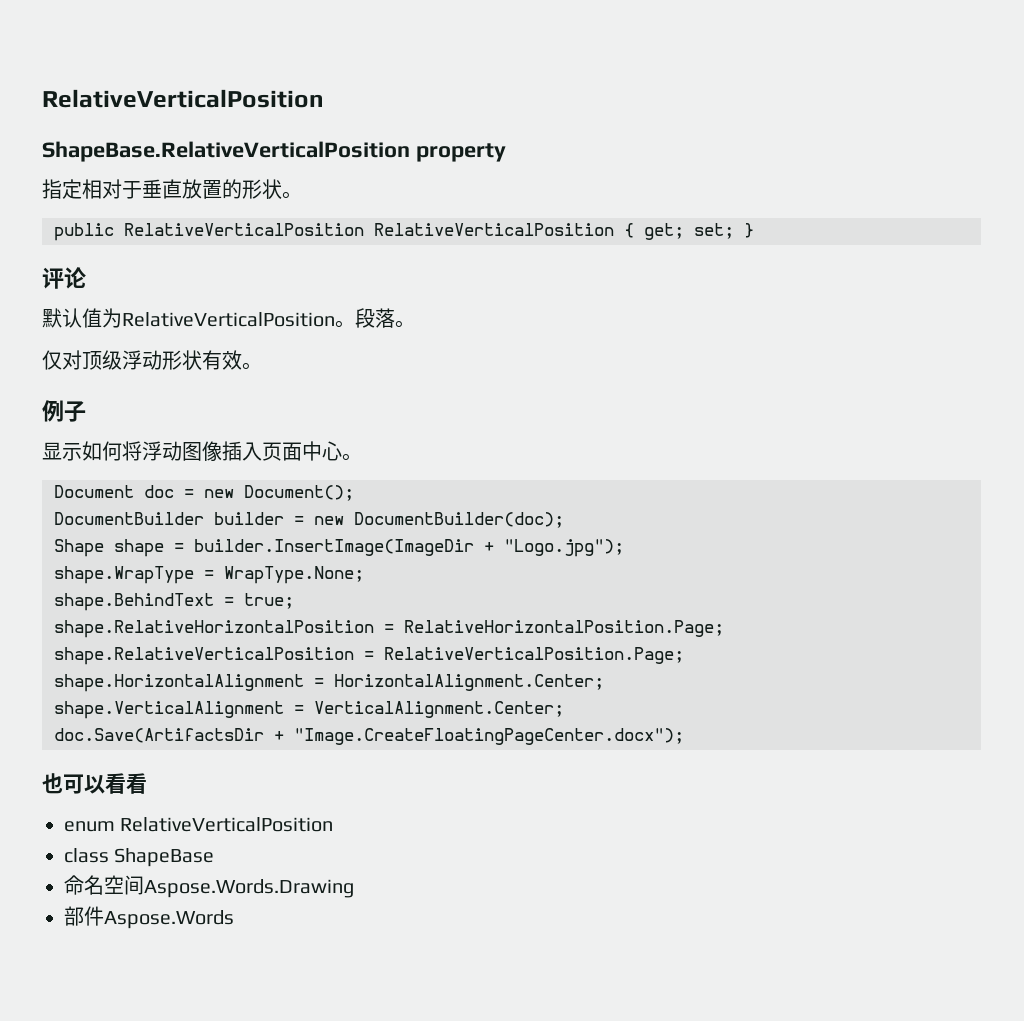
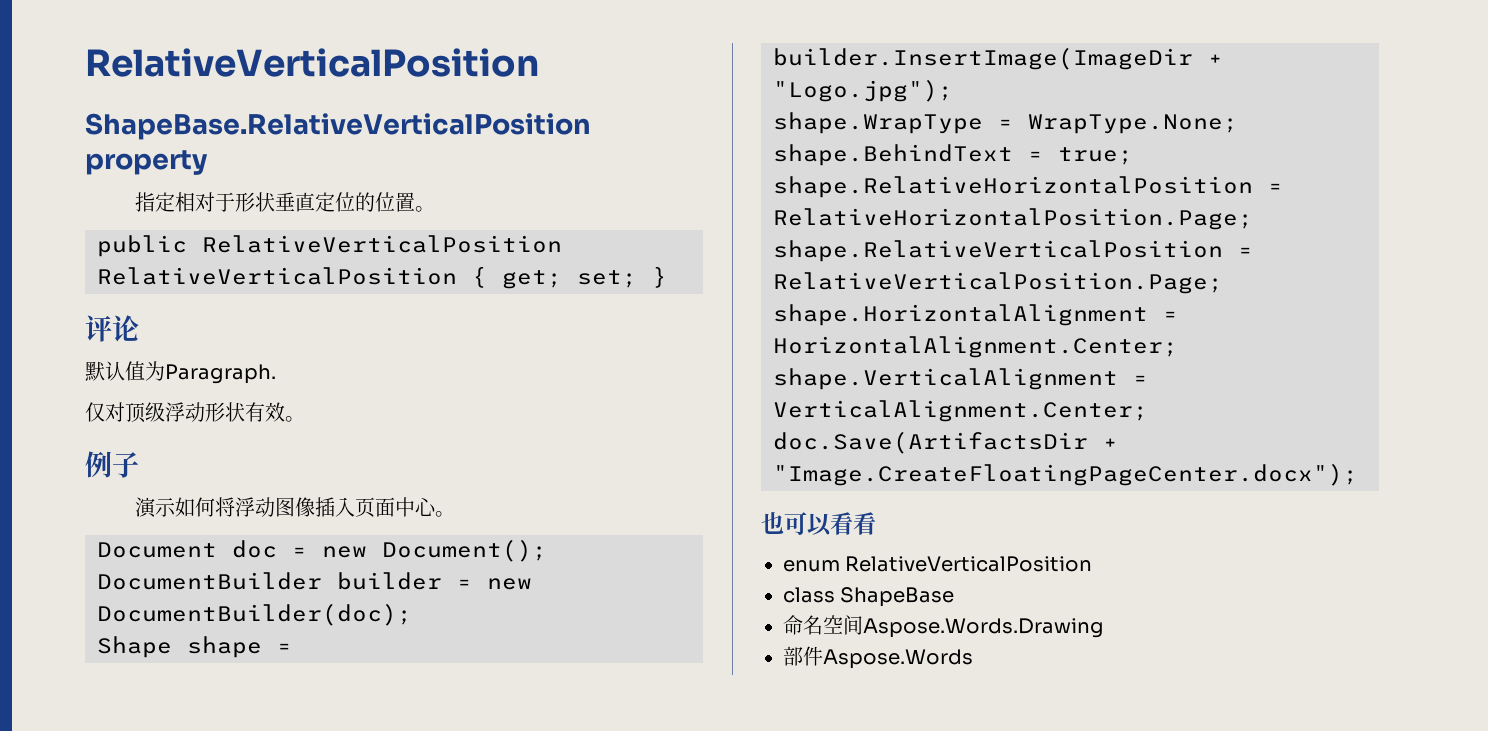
[142,179,282,199] 垂直放置的形状 -> [234,192,415,212] 形状垂直定位的位置
[122,308,415,328] RelativeVerticalPosition。段落。 -> [165,364,276,384] Paragraph.
[42,442,62,460] 显 -> [134,497,157,518] 演

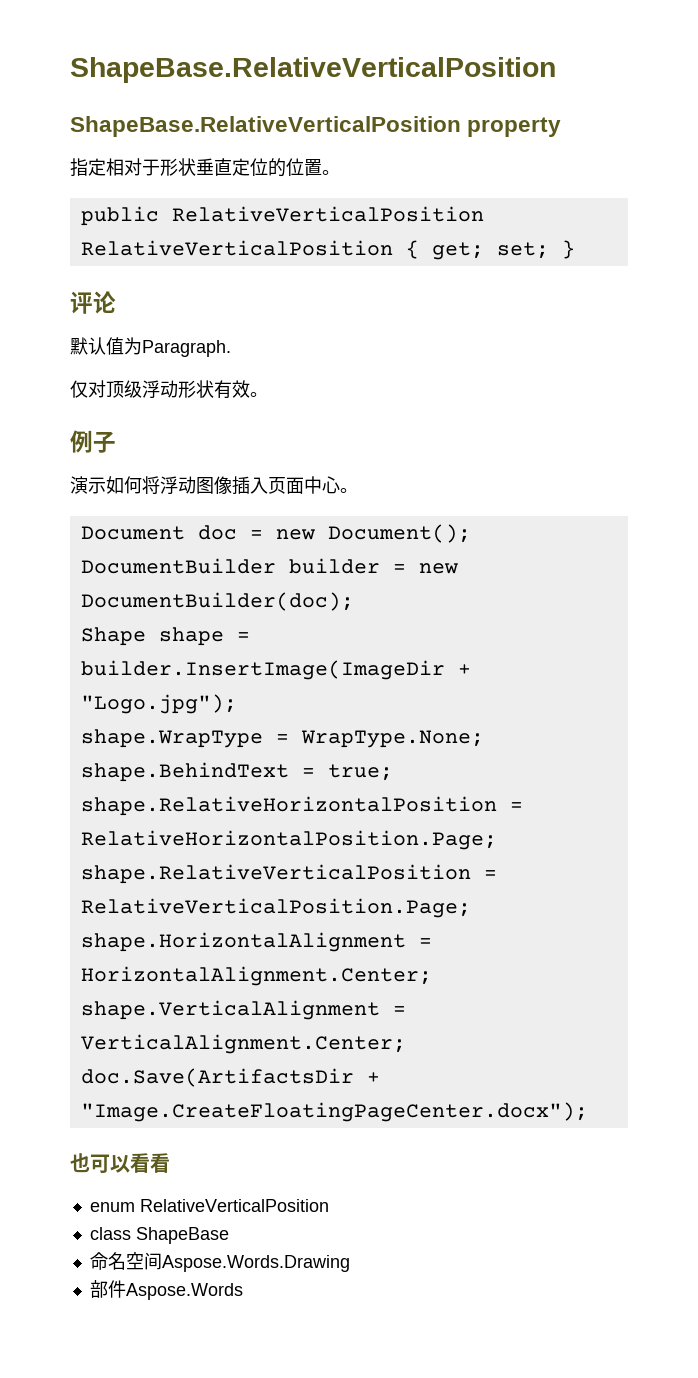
[85,48,539,77] RelativeVerticalPosition -> [70,57,556,83] ShapeBase.RelativeVerticalPosition

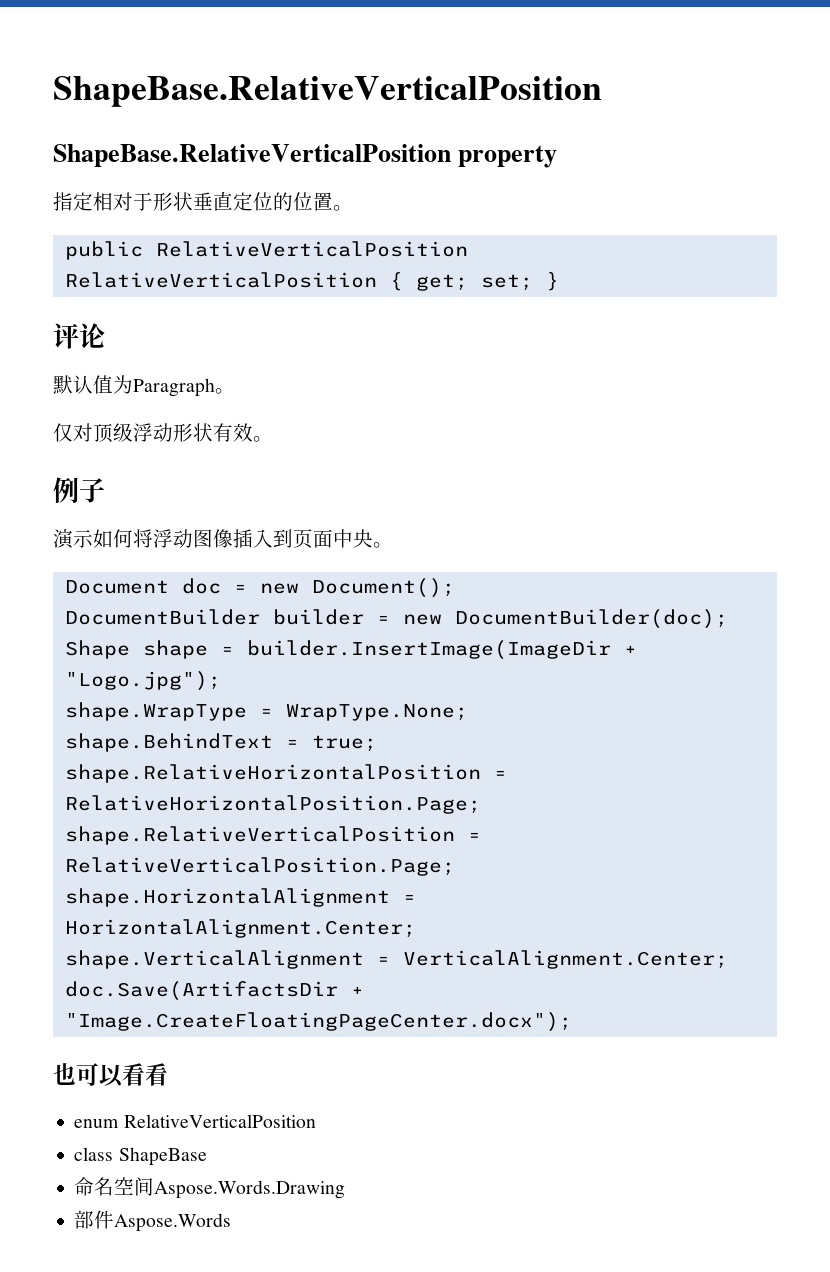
[142,340,231,357] Paragraph. -> [133,378,235,397] Paragraph。
[268,476,340,494] 页面中心 -> [273,529,373,549] 到页面中央

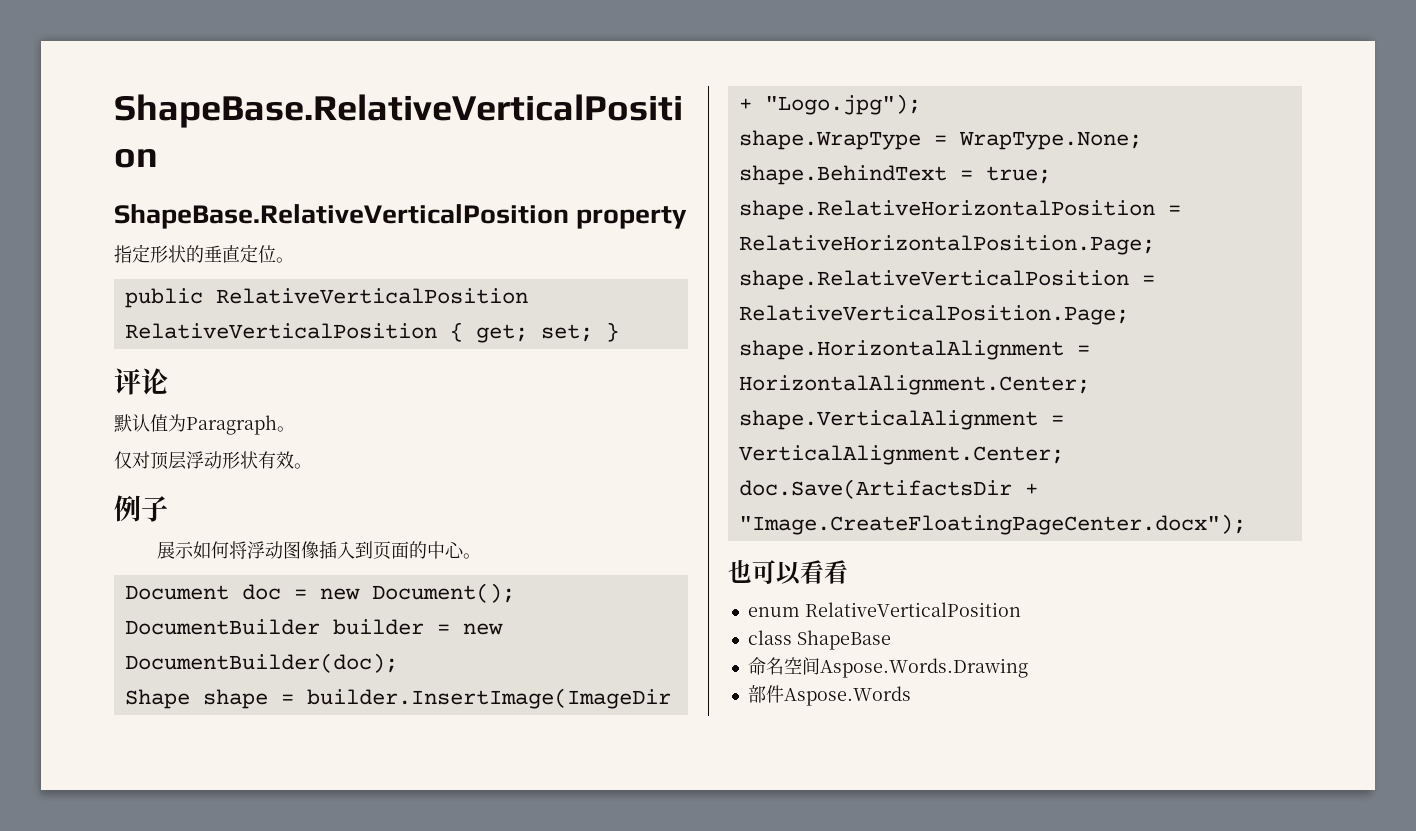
[93,192,193,211] 相对于形状 -> [150,245,204,263] 形状的
[273,192,333,211] 的位置 -> (276, 254) none
[113,423,133,442] 级 -> [168,451,186,470] 层
[53,529,74,549] 演 -> [156,541,175,559] 展
[333,529,373,548] 中央 -> [408,541,464,559] 的中心

